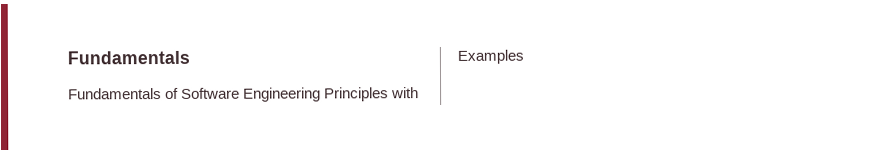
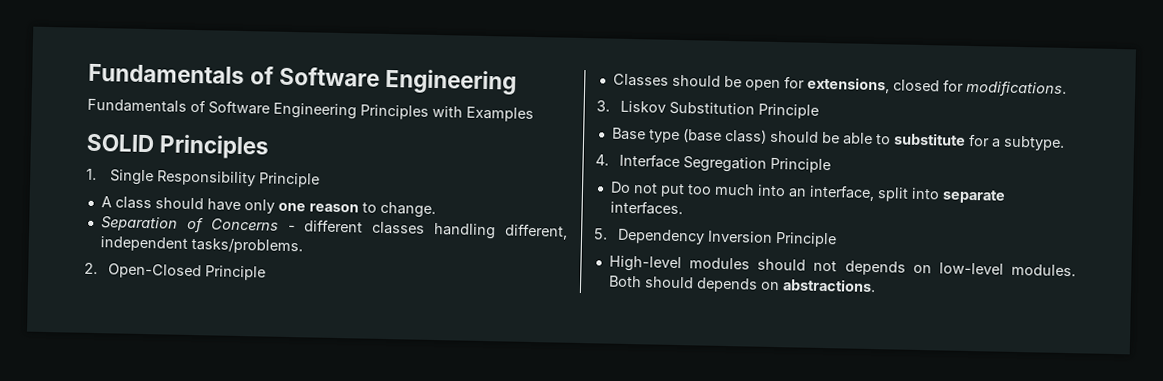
[67,50,190,65] Fundamentals -> [88,63,518,95] Fundamentals of Software Engineering
(524, 56) none -> [86,133,271,160] [86,168,321,188] [100,196,436,218] [100,216,568,240] [99,236,303,255] [84,262,267,281] [612,73,1067,98] [596,100,820,119] [611,127,1065,151] [595,153,832,174] [609,181,1006,204] [609,200,683,216] [593,228,838,248] [608,255,1076,277] [608,275,876,293] // SOLID Principles // 1. Single Responsibility Principle // A class should have only one reason to change. // Separation of Concerns - different classes handling different, independent tasks/problems. // 2. Open-Closed Principle // Classes should be open for extensions, closed for modifications. // 3. Liskov Substitution Principle // Base type (base class) should be able to substitute for a subtype. // 4. Interface Segregation Principle // Do not put too much into an interface, split into separate interfaces. // 5. Dependency Inversion Principle // High-level modules should not depends on low-level modules. Both should depends on abstractions.

